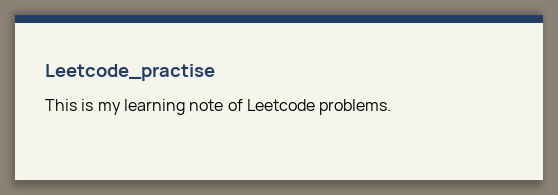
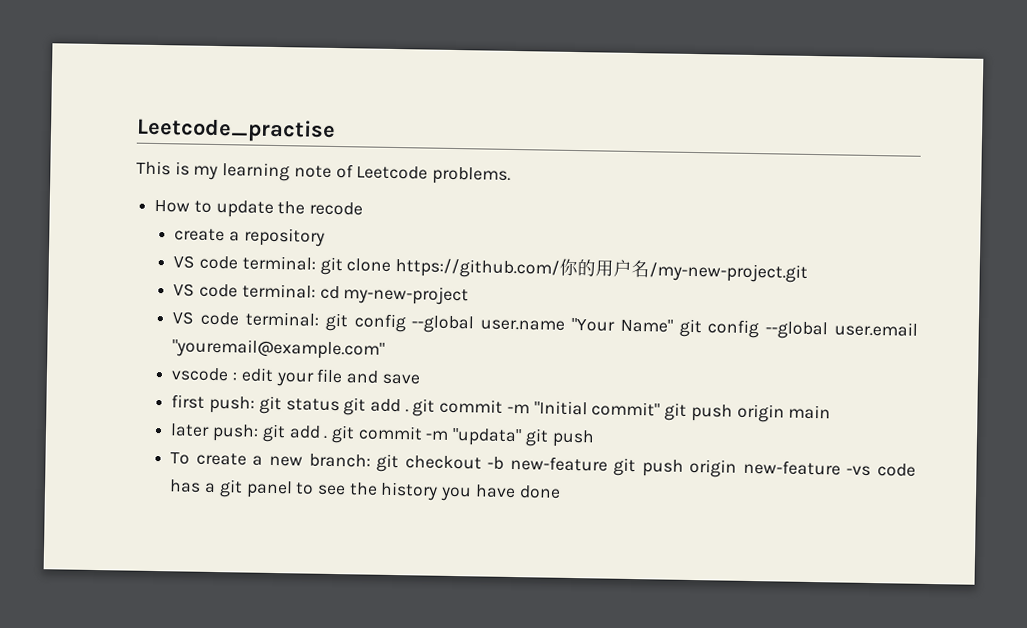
(392, 107) none -> [154,199,364,218] [174,227,325,247] [173,255,809,283] [173,283,470,306] [172,311,918,340] [172,338,386,360] [171,367,420,387] [171,394,832,423] [170,423,595,448] [170,452,917,478] [169,479,561,502] // How to update the recode // create a repository // VS code terminal: git clone https://github.com/你的用户名/my-new-project.git // VS code terminal: cd my-new-project // VS code terminal: git config --global user.name "Your Name" git config --global user.email "youremail@example.com" // vscode : edit your file and save // first push: git status git add . git commit -m "Initial commit" git push origin main // later push: git add . git commit -m "updata" git push // To create a new branch: git checkout -b new-feature git push origin new-feature -vs code has a git panel to see the history you have done

